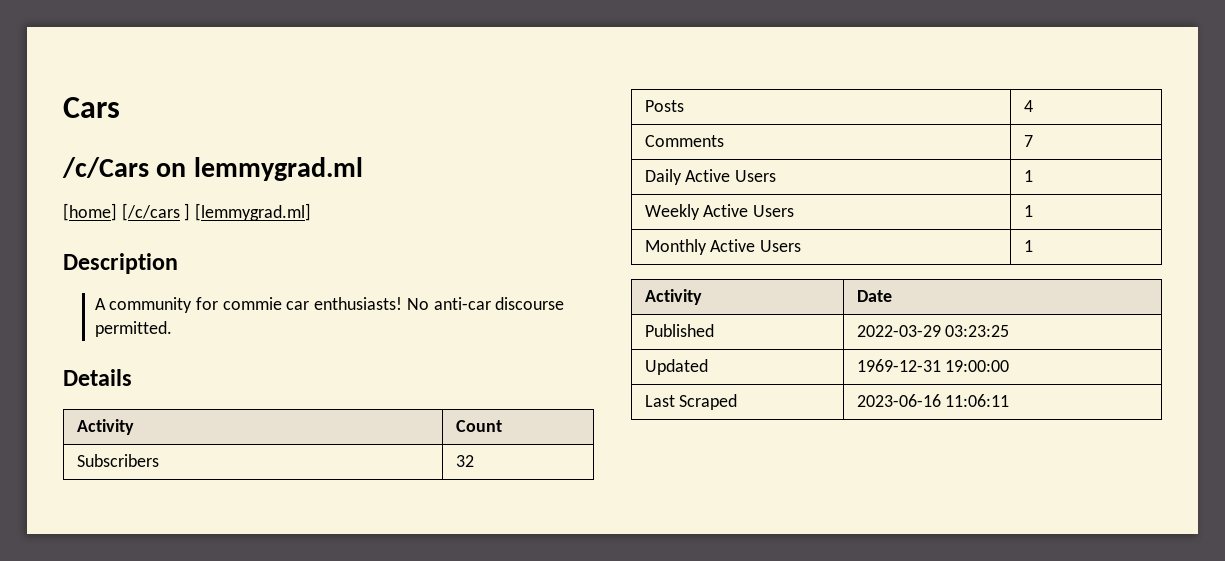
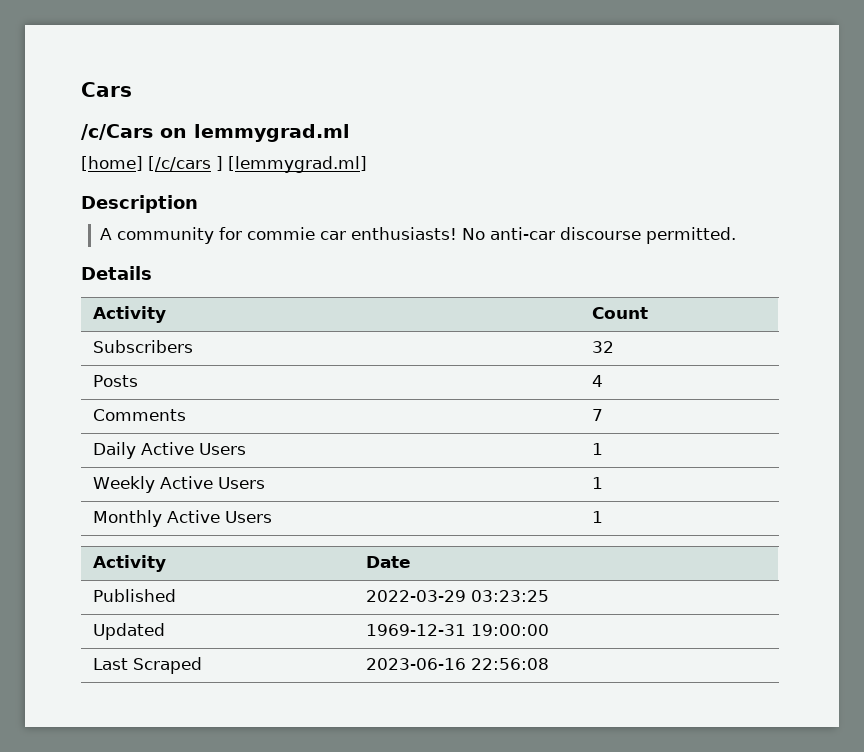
[945,394,1010,407] 11:06:11 -> [470,658,549,670] 22:56:08

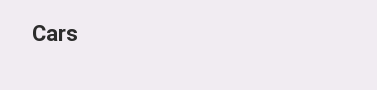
[81,124,350,142] [81,156,367,173] [81,195,198,213] [99,227,736,244] [81,266,152,280] [92,306,166,323] [591,307,648,319] [92,340,193,353] [591,341,614,353] [92,375,138,387] [591,375,603,387] [92,409,186,421] [591,409,603,421] [92,442,246,459] [591,443,603,455] [92,476,265,493] [591,477,603,489] [92,510,272,527] [591,511,603,523] [92,555,166,572] [365,556,411,568] [92,589,176,602] [365,590,549,602] [92,623,165,640] [365,624,549,636] [92,657,202,674] [365,658,549,670] // /c/Cars on lemmygrad.ml // [home] [/c/cars ] [lemmygrad.ml] // Description // A community for commie car enthusiasts! No anti-car discourse permitted. // Details // Activity | Count // Subscribers | 32 // Posts | 4 // Comments | 7 // Daily Active Users | 1 // Weekly Active Users | 1 // Monthly Active Users | 1 // Activity | Date // Published | 2022-03-29 03:23:25 // Updated | 1969-12-31 19:00:00 // Last Scraped | 2023-06-16 22:56:08 -> (78, 33) none

